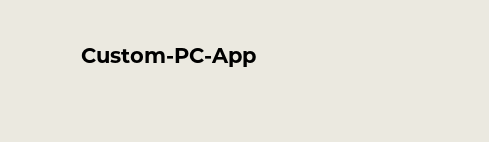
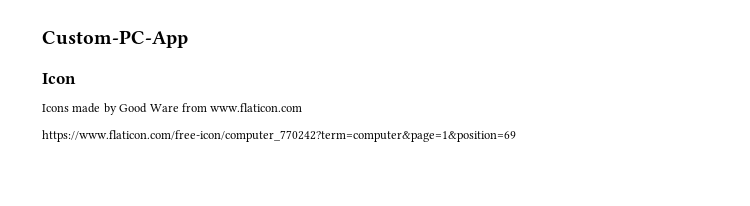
(256, 57) none -> [42,73,76,84] [42,103,303,115] [42,130,516,142] // Icon // Icons made by Good Ware from www.flaticon.com // https://www.flaticon.com/free-icon/computer_770242?term=computer&page=1&position=69

